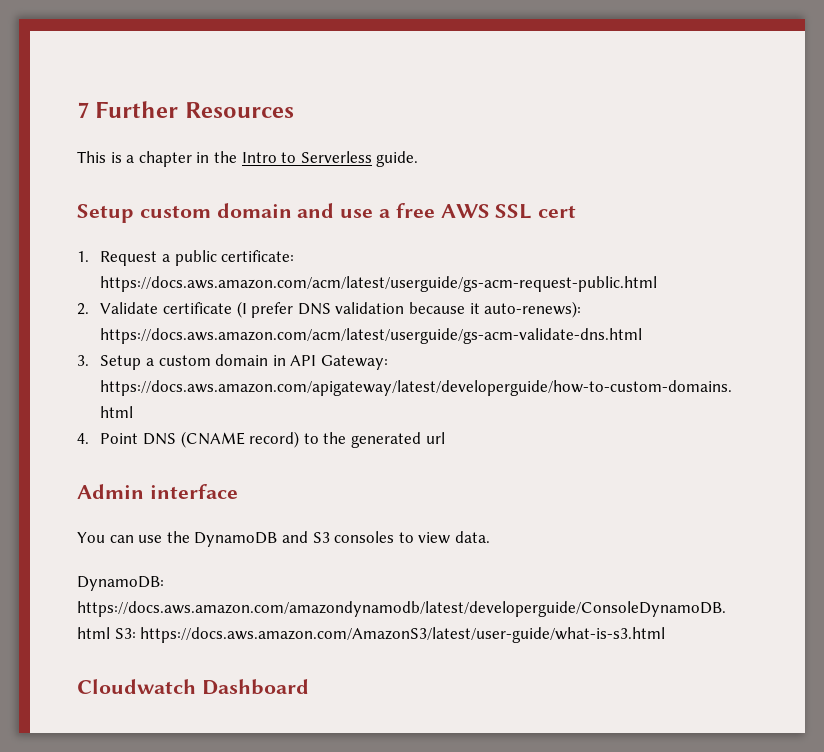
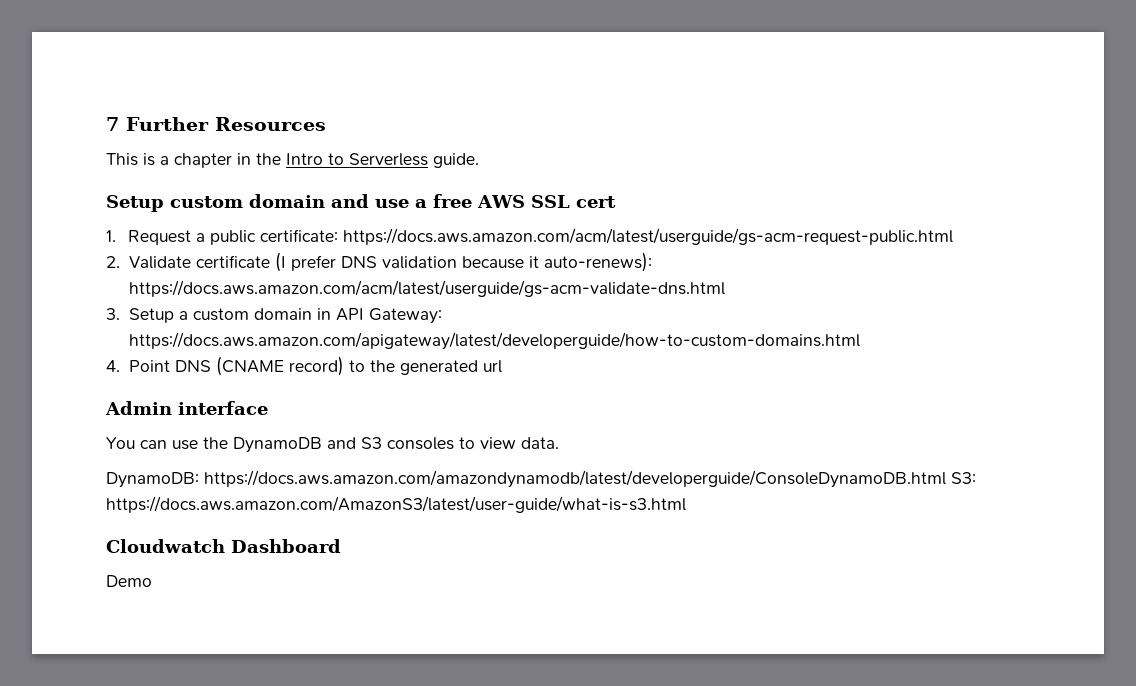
(309, 687) none -> [106,575,152,587] // Demo

